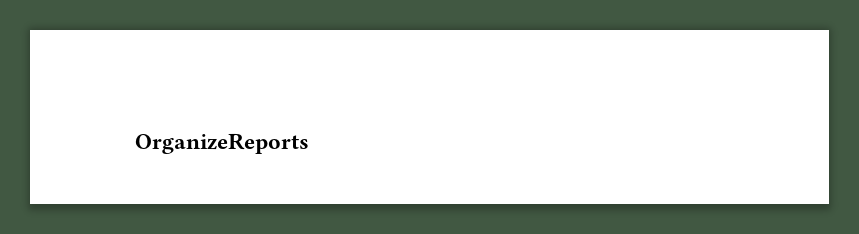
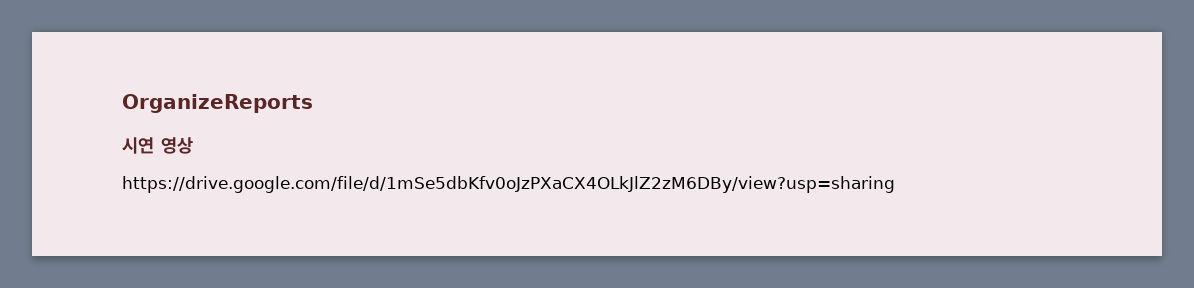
(309, 143) none -> [122,137,193,154] [122,176,895,193] // 시연 영상 // https://drive.google.com/file/d/1mSe5dbKfv0oJzPXaCX4OLkJlZ2zM6DBy/view?usp=sharing

